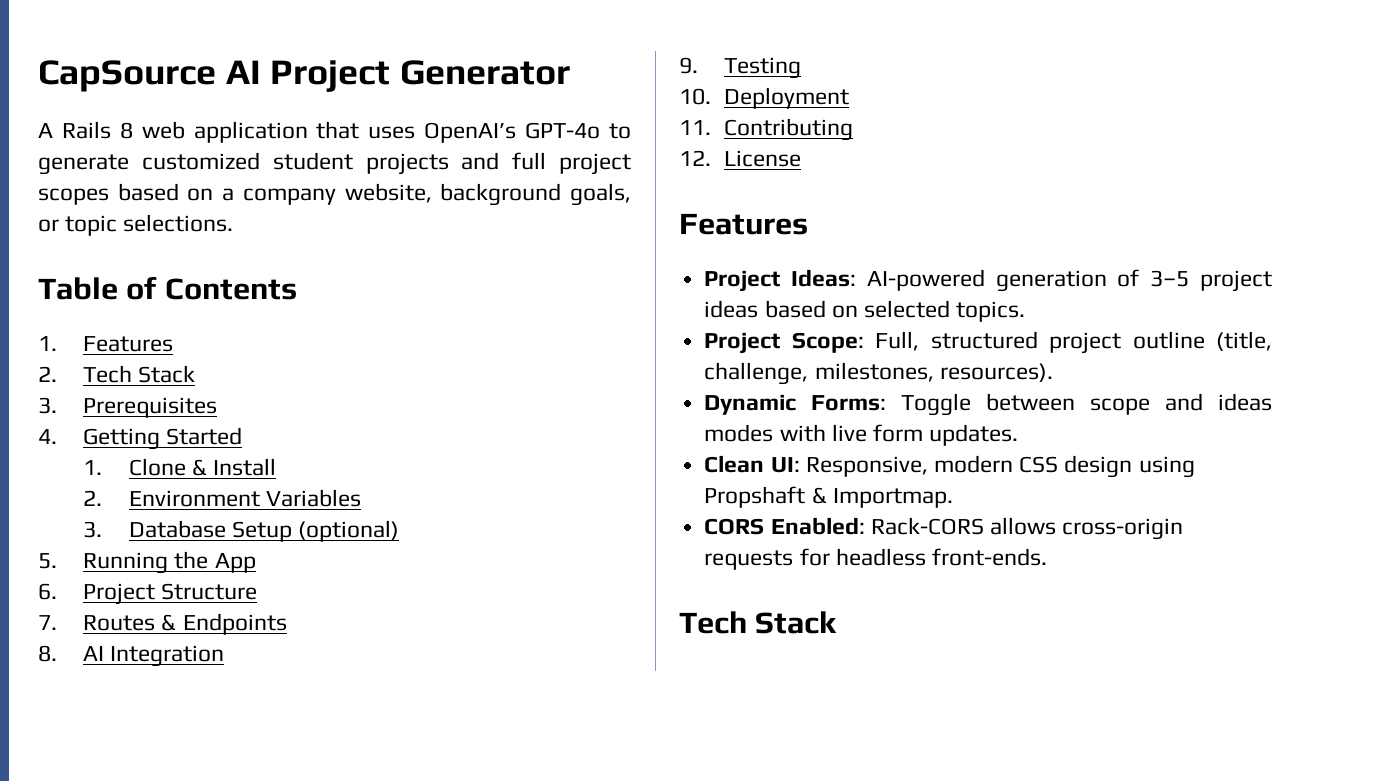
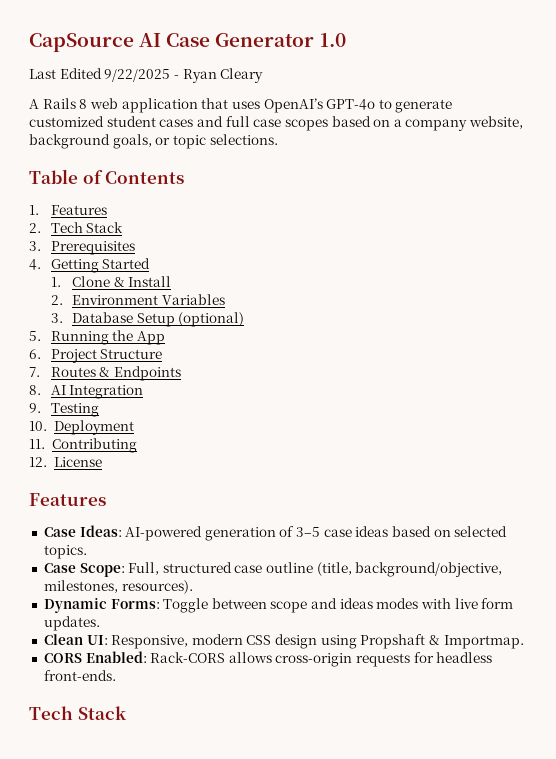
[270,60,391,92] Project -> [166,33,211,47] Case
(571, 72) none -> [319,33,346,47] [29,68,264,83] 1.0 // Last Edited 9/22/2025 - Ryan Cleary
[365,153,449,175] projects -> [159,119,194,127] cases
[559,153,631,175] project -> [253,119,282,127] case
[704,270,781,292] Project -> [43,527,76,537] Case
[1200,270,1272,292] project -> [323,529,352,537] case
[704,332,781,354] Project -> [43,563,76,573] Case
[1049,332,1122,354] project -> [234,565,263,573] case
[704,362,809,385] challenge, -> [355,562,503,577] background/objective,

